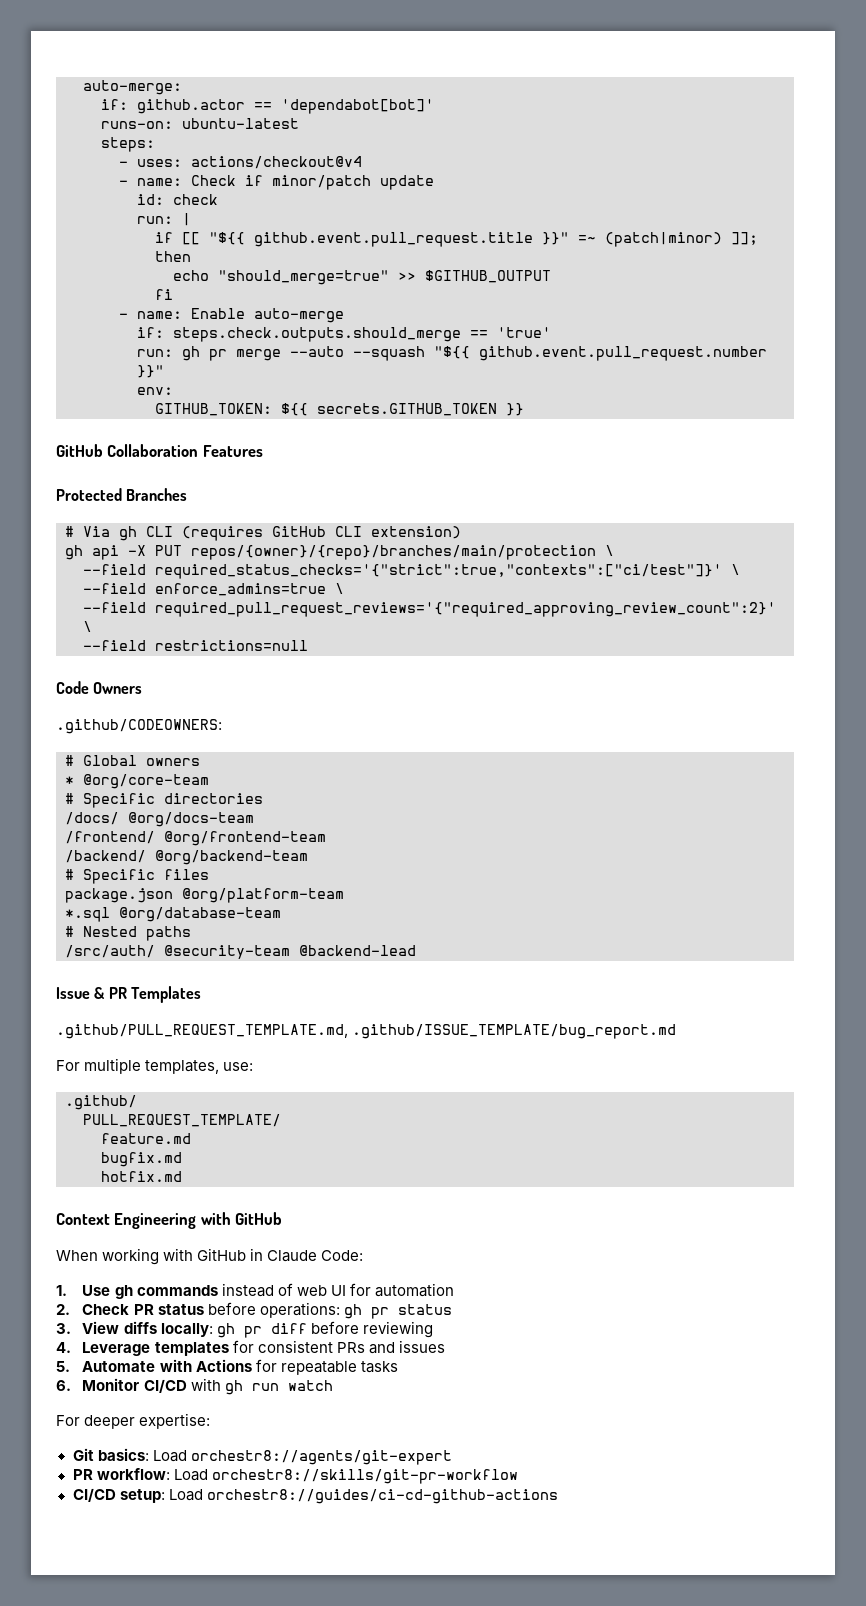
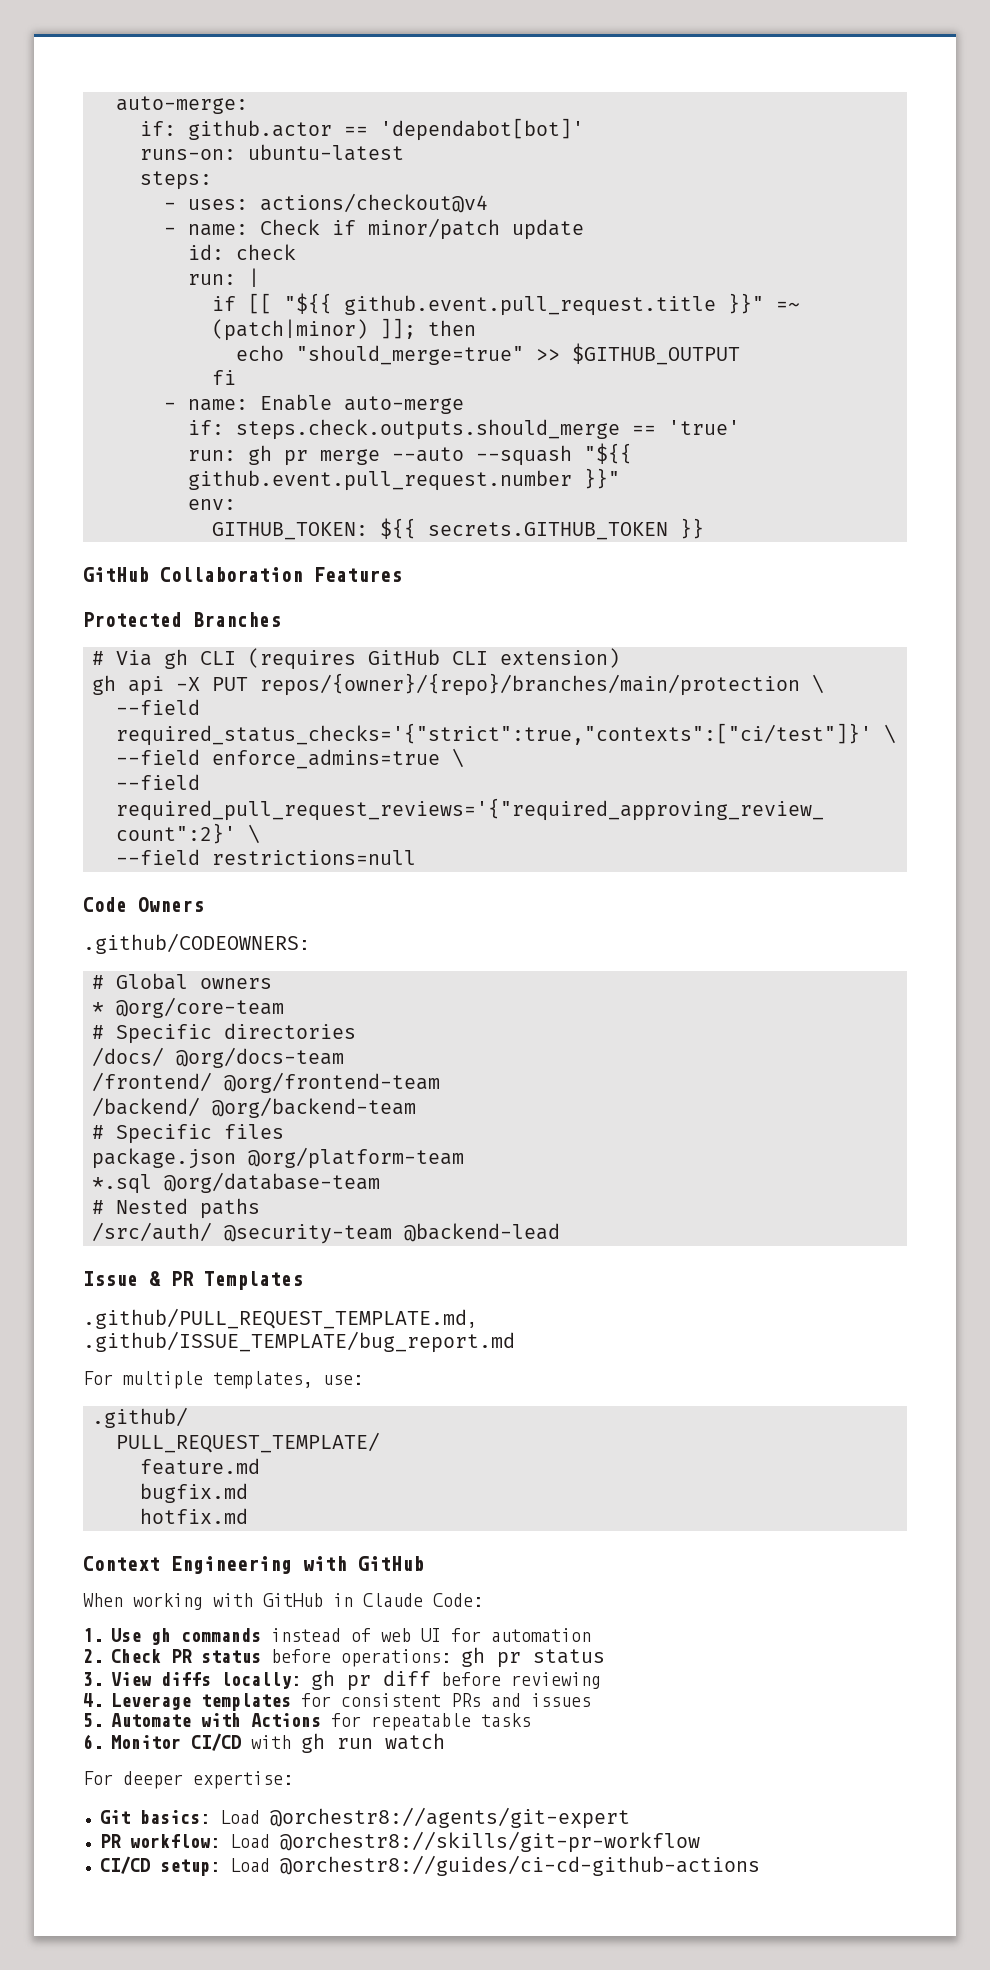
[190,1450,452,1465] orchestr8://agents/git-expert -> [269,1807,630,1829] @orchestr8://agents/git-expert
[211,1469,518,1484] orchestr8://skills/git-pr-workflow -> [279,1831,700,1853] @orchestr8://skills/git-pr-workflow
[206,1489,558,1504] orchestr8://guides/ci-cd-github-actions -> [279,1855,760,1876] @orchestr8://guides/ci-cd-github-actions

